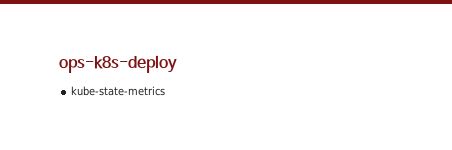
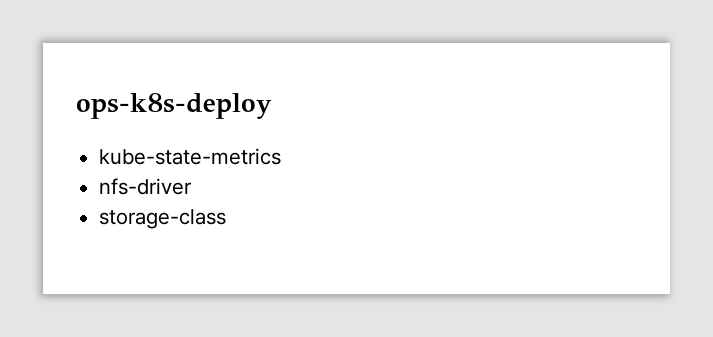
(166, 91) none -> [99,178,193,195] [99,209,227,229] // nfs-driver // storage-class

